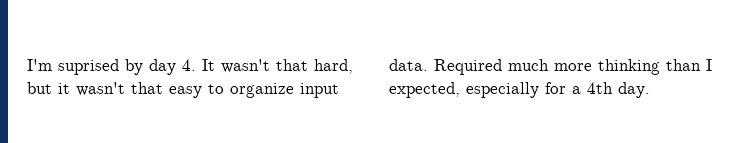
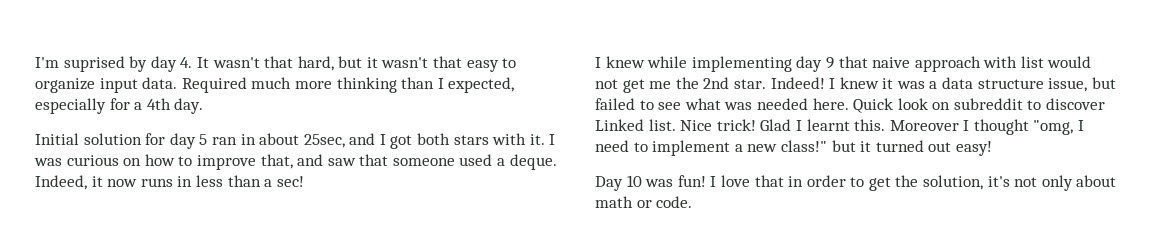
(650, 90) none -> [35,133,556,149] [34,154,557,170] [35,175,304,190] [595,56,1092,72] [595,77,1116,93] [595,98,1106,113] [595,119,1085,135] [595,140,992,156] [595,175,1117,191] [595,196,693,208] // Initial solution for day 5 ran in about 25sec, and I got both stars with it. I was curious on how to improve that, and saw that someone used a deque. Indeed, it now runs in less than a sec! // I knew while implementing day 9 that naive approach with list would not get me the 2nd star. Indeed! I knew it was a data structure issue, but failed to see what was needed here. Quick look on subreddit to discover Linked list. Nice trick! Glad I learnt this. Moreover I thought "omg, I need to implement a new class!" but it turned out easy! // Day 10 was fun! I love that in order to get the solution, it's not only about math or code.

